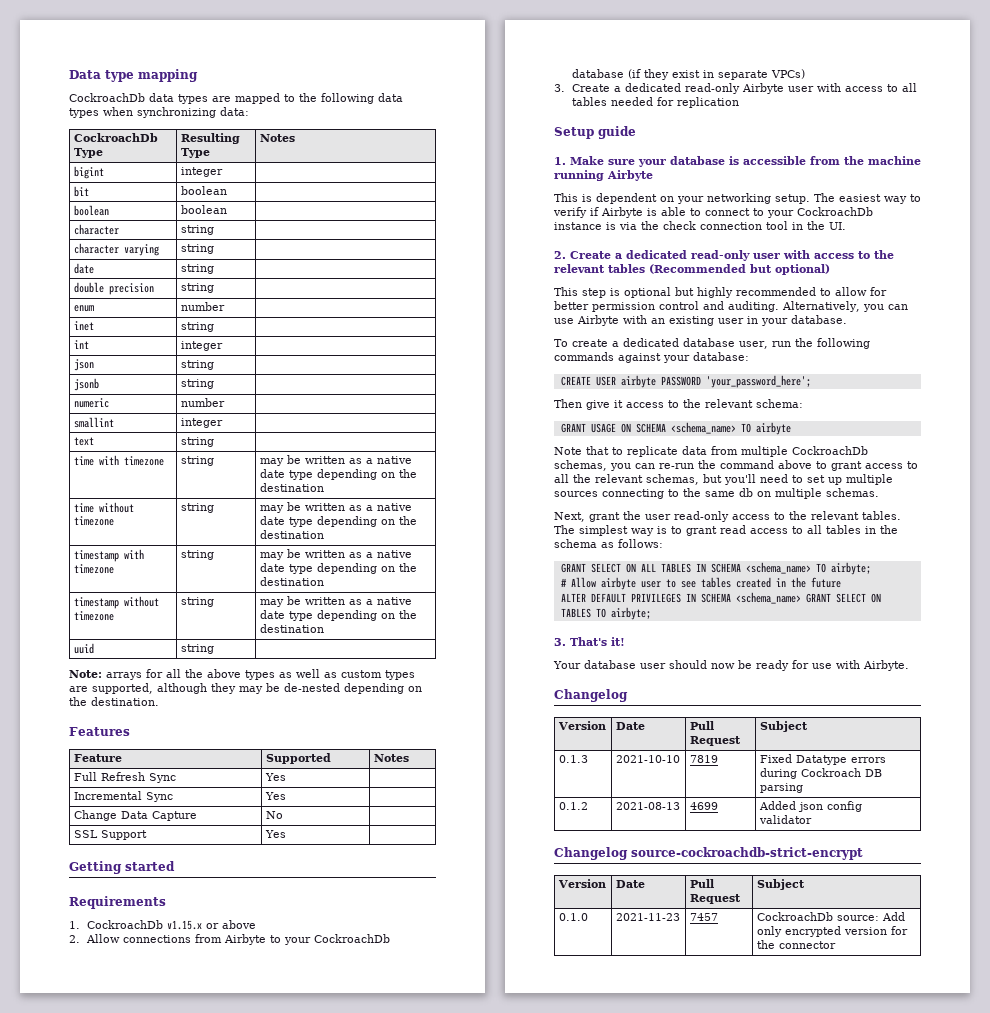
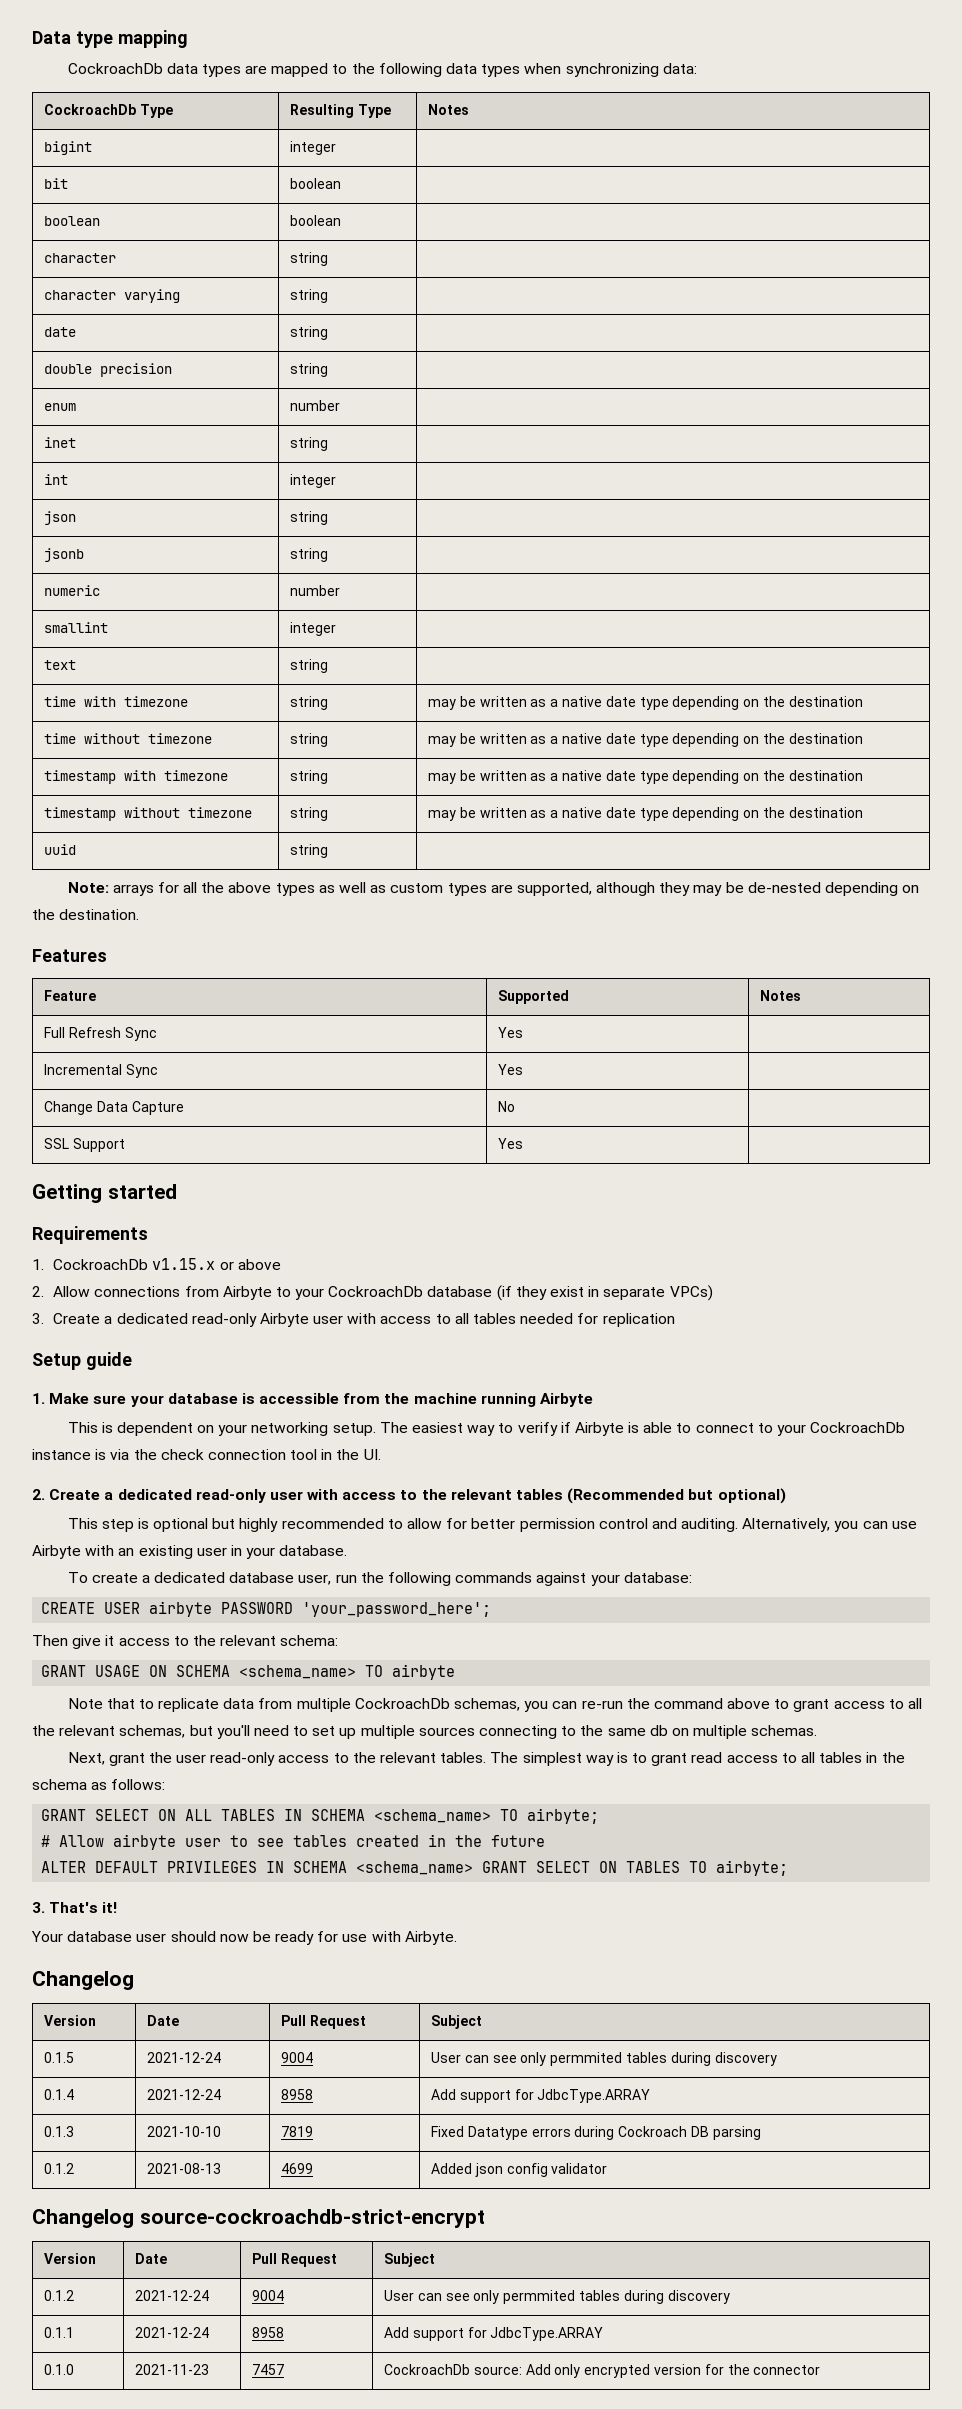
(808, 726) none -> [44,2052,75,2063] [147,2052,222,2063] [281,2052,314,2063] [431,2052,777,2066] [44,2089,75,2100] [147,2089,222,2100] [281,2089,314,2100] [431,2089,651,2103] // 0.1.5 | 2021-12-24 | 9004 | User can see only permmited tables during discovery // 0.1.4 | 2021-12-24 | 8958 | Add support for JdbcType.ARRAY
(805, 884) none -> [44,2290,75,2301] [135,2290,210,2301] [252,2290,285,2301] [384,2290,730,2304] [44,2327,75,2338] [135,2327,210,2338] [252,2327,285,2338] [384,2327,604,2341] // 0.1.2 | 2021-12-24 | 9004 | User can see only permmited tables during discovery // 0.1.1 | 2021-12-24 | 8958 | Add support for JdbcType.ARRAY

